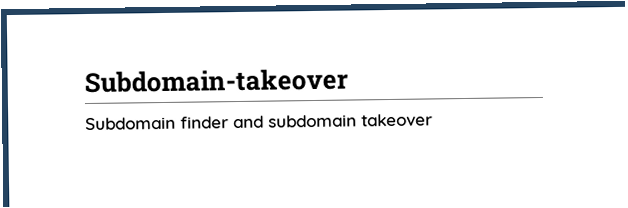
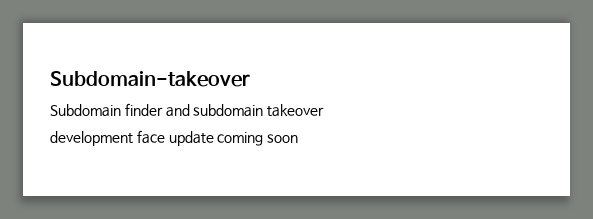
(433, 120) none -> [50,130,299,146] // development face update coming soon

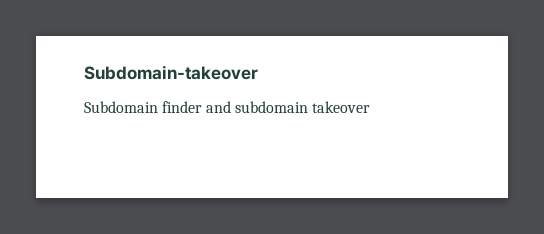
[50,130,299,146] // development face update coming soon -> (371, 107) none

